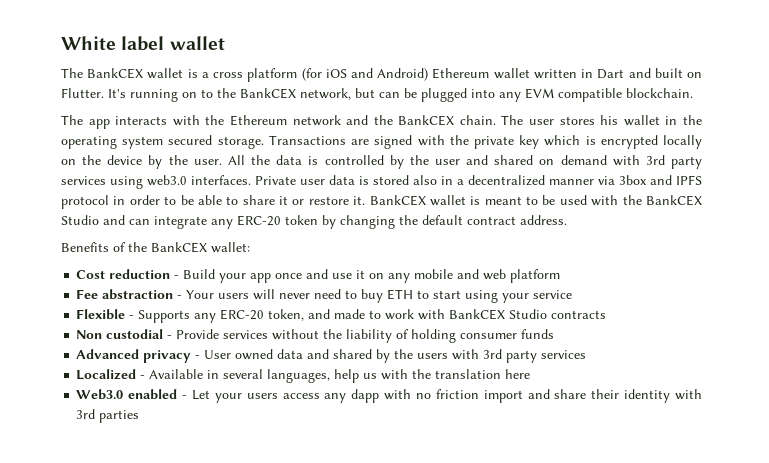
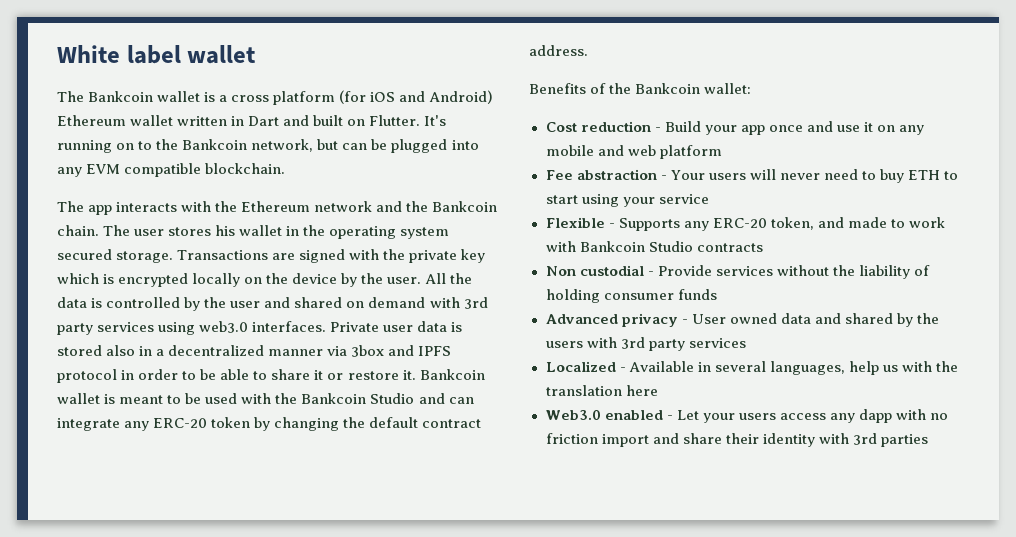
[87,68,144,79] BankCEX -> [88,91,154,102] Bankcoin
[240,88,296,99] BankCEX -> [182,139,248,150] Bankcoin
[398,115,455,126] BankCEX -> [432,201,498,212] Bankcoin
[369,195,426,206] BankCEX -> [419,369,485,380] Bankcoin
[646,195,703,206] BankCEX -> [301,393,367,404] Bankcoin
[151,242,207,253] BankCEX -> [635,83,701,94] Bankcoin
[449,309,506,320] BankCEX -> [579,241,645,252] Bankcoin

